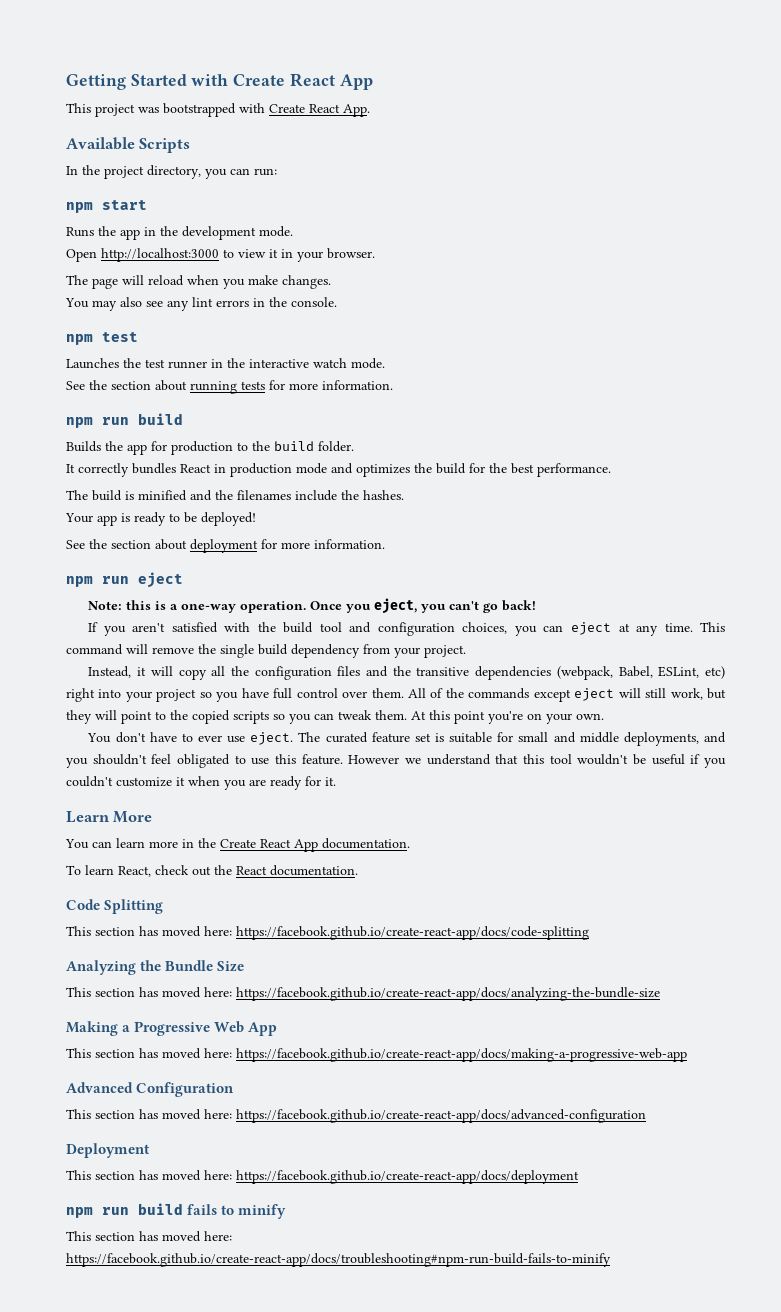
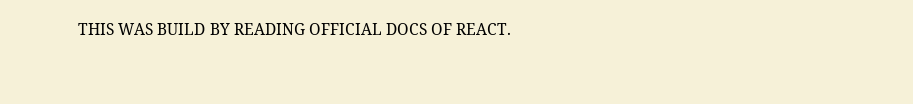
[66,73,373,90] [66,103,370,117] [66,137,191,153] [66,165,277,179] [66,200,147,213] [66,226,293,240] [66,248,375,262] [66,275,331,289] [65,297,337,311] [66,332,138,345] [66,358,385,369] [66,380,393,394] [66,413,183,428] [66,441,354,455] [66,463,611,477] [66,490,404,501] [65,512,256,526] [66,539,385,553] [66,572,183,588] [88,598,537,614] [88,622,726,636] [66,644,466,658] [88,666,725,680] [66,688,726,702] [66,710,604,724] [87,732,726,746] [66,754,726,768] [66,776,336,790] [66,811,153,823] [65,838,410,852] [66,865,358,877] [66,899,164,914] [66,926,589,940] [66,960,245,975] [66,987,660,1001] [66,1021,278,1036] [66,1048,687,1062] [66,1082,235,1097] [66,1109,646,1123] [66,1143,150,1158] [66,1170,579,1184] [66,1203,287,1219] [66,1231,232,1242] [66,1253,611,1267] Getting Started with Create React App // This project was bootstrapped with Create React App. // Available Scripts // In the project directory, you can run: // npm start // Runs the app in the development mode. // Open http://localhost:3000 to view it in your browser. // The page will reload when you make changes. // You may also see any lint errors in the console. // npm test // Launches the test runner in the interactive watch mode. // See the section about running tests for more information. // npm run build // Builds the app for production to the build folder. // It correctly bundles React in production mode and optimizes the build for the best performance. // The build is minified and the filenames include the hashes. // Your app is ready to be deployed! // See the section about deployment for more information. // npm run eject // Note: this is a one-way operation. Once you eject, you can't go back! // If you aren't satisfied with the build tool and configuration choices, you can eject at any time. This command will remove the single build dependency from your project. // Instead, it will copy all the configuration files and the transitive dependencies (webpack, Babel, ESLint, etc) right into your project so you have full control over them. All of the commands except eject will still work, but they will point to the copied scripts so you can tweak them. At this point you're on your own. // You don't have to ever use eject. The curated feature set is suitable for small and middle deployments, and you shouldn't feel obligated to use this feature. However we understand that this tool wouldn't be useful if you couldn't customize it when you are ready for it. // Learn More // You can learn more in the Create React App documentation. // To learn React, check out the React documentation. // Code Splitting // This section has moved here: https://facebook.github.io/create-react-app/docs/code-splitting // Analyzing the Bundle Size // This section has moved here: https://facebook.github.io/create-react-app/docs/analyzing-the-bundle-size // Making a Progressive Web App // This section has moved here: https://facebook.github.io/create-react-app/docs/making-a-progressive-web-app // Advanced Configuration // This section has moved here: https://facebook.github.io/create-react-app/docs/advanced-configuration // Deployment // This section has moved here: https://facebook.github.io/create-react-app/docs/deployment // npm run build fails to minify // This section has moved here: https://facebook.github.io/create-react-app/docs/troubleshooting#npm-run-build-fails-to-minify -> [78,23,512,35] THIS WAS BUILD BY READING OFFICIAL DOCS OF REACT.

